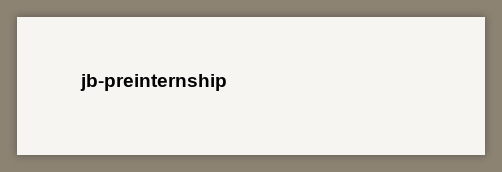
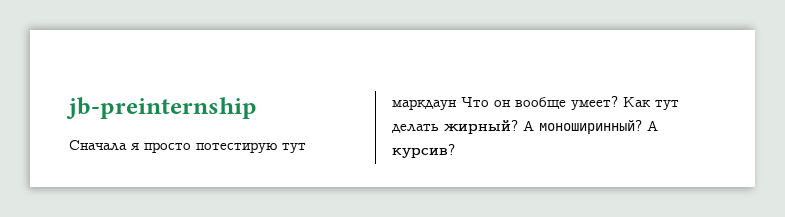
(227, 82) none -> [69,140,306,153] [392,96,679,110] [392,120,658,134] [392,144,455,158] // Сначала я просто потестирую тут маркдаун Что он вообще умеет? Как тут делать жирный? А моноширинный? А курсив?

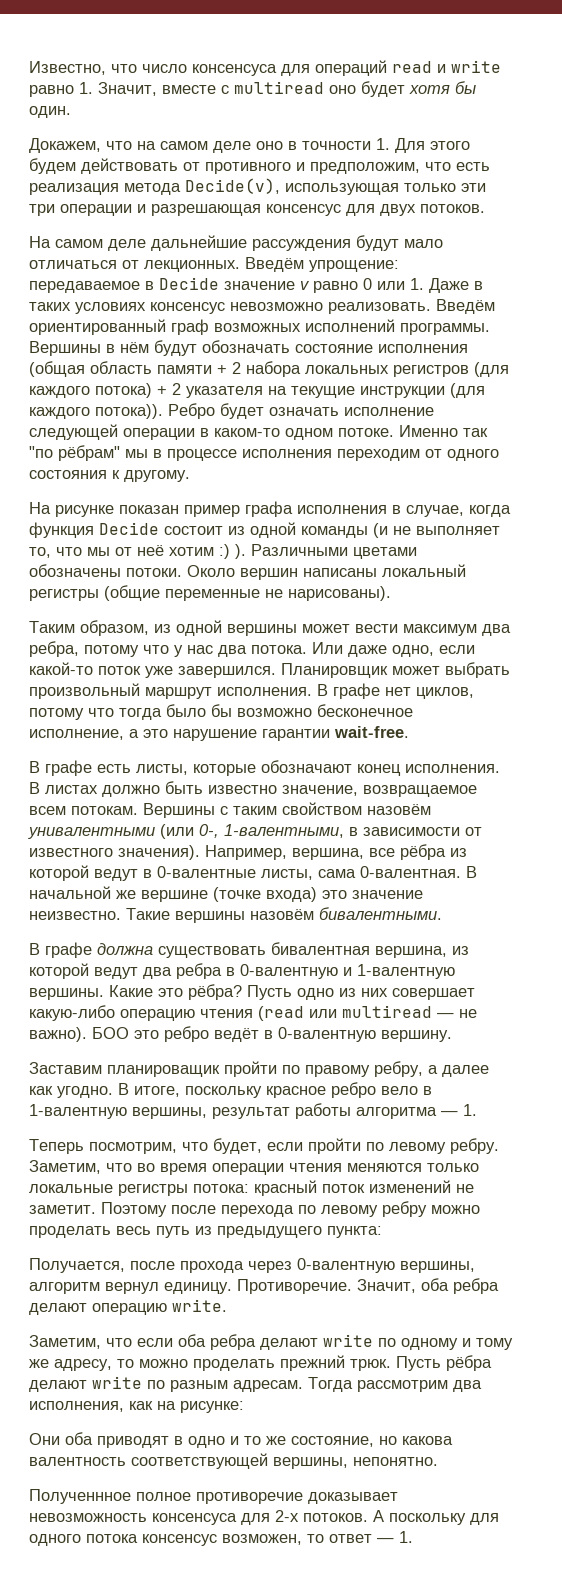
[66,97,257,119] [69,140,306,153] [392,96,679,110] [392,120,658,134] [392,144,455,158] jb-preinternship // Сначала я просто потестирую тут маркдаун Что он вообще умеет? Как тут делать жирный? А моноширинный? А курсив? -> [29,60,501,76] [29,81,476,97] [29,106,71,118] [29,138,470,153] [29,158,490,174] [29,178,486,195] [29,204,485,216] [29,235,443,251] [29,257,399,272] [29,277,483,293] [29,299,495,314] [29,319,490,335] [29,340,468,356] [29,361,509,377] [29,383,485,398] [29,403,434,419] [29,424,488,440] [29,445,499,461] [29,470,190,482] [29,501,511,517] [29,522,500,538] [29,544,417,559] [29,564,466,580] [29,585,391,601] [29,620,511,636] [29,641,475,657] [29,662,510,678] [29,683,474,699] [29,704,413,720] [29,726,409,741] [29,760,500,776] [29,781,477,797] [29,802,431,818] [28,824,482,839] [29,844,467,860] [29,865,477,881] [29,886,423,902] [29,907,442,923] [29,942,469,958] [29,963,455,979] [29,984,475,1000] [29,1005,477,1021] [29,1026,452,1042] [29,1061,489,1077] [29,1082,432,1098] [29,1103,477,1119] [29,1138,499,1154] [29,1160,479,1175] [29,1180,474,1196] [29,1201,480,1217] [29,1226,382,1238] [29,1258,475,1273] [29,1278,499,1294] [29,1299,227,1315] [29,1334,513,1350] [29,1355,492,1371] [29,1376,482,1392] [29,1401,244,1413] [29,1432,453,1448] [29,1453,438,1469] [29,1489,398,1504] [29,1510,499,1525] [29,1531,413,1546] Известно, что число консенсуса для операций read и write равно 1. Значит, вместе с multiread оно будет хотя бы один. // Докажем, что на самом деле оно в точности 1. Для этого будем действовать от противного и предположим, что есть реализация метода Decide(v), использующая только эти три операции и разрешающая консенсус для двух потоков. // На самом деле дальнейшие рассуждения будут мало отличаться от лекционных. Введём упрощение: передаваемое в Decide значение v равно 0 или 1. Даже в таких условиях консенсус невозможно реализовать. Введём ориентированный граф возможных исполнений программы. Вершины в нём будут обозначать состояние исполнения (общая область памяти + 2 набора локальных регистров (для каждого потока) + 2 указателя на текущие инструкции (для каждого потока)). Ребро будет означать исполнение следующей операции в каком-то одном потоке. Именно так "по рёбрам" мы в процессе исполнения переходим от одного состояния к другому. // На рисунке показан пример графа исполнения в случае, когда функция Decide состоит из одной команды (и не выполняет то, что мы от неё хотим :) ). Различными цветами обозначены потоки. Около вершин написаны локальный регистры (общие переменные не нарисованы). // Таким образом, из одной вершины может вести максимум два ребра, потому что у нас два потока. Или даже одно, если какой-то поток уже завершился. Планировщик может выбрать произвольный маршрут исполнения. В графе нет циклов, потому что тогда было бы возможно бесконечное исполнение, а это нарушение гарантии wait-free. // В графе есть листы, которые обозначают конец исполнения. В листах должно быть известно значение, возвращаемое всем потокам. Вершины с таким свойством назовём унивалентными (или 0-, 1-валентными, в зависимости от известного значения). Например, вершина, все рёбра из которой ведут в 0-валентные листы, сама 0-валентная. В начальной же вершине (точке входа) это значение неизвестно. Такие вершины назовём бивалентными. // В графе должна существовать бивалентная вершина, из которой ведут два ребра в 0-валентную и 1-валентную вершины. Какие это рёбра? Пусть одно из них совершает какую-либо операцию чтения (read или multiread — не важно). БОО это ребро ведёт в 0-валентную вершину. // Заставим планироващик пройти по правому ребру, а далее как угодно. В итоге, поскольку красное ребро вело в 1-валентную вершины, результат работы алгоритма — 1. // Теперь посмотрим, что будет, если пройти по левому ребру. Заметим, что во время операции чтения меняются только локальные регистры потока: красный поток изменений не заметит. Поэтому после перехода по левому ребру можно проделать весь путь из предыдущего пункта: // Получается, после прохода через 0-валентную вершины, алгоритм вернул единицу. Противоречие. Значит, оба ребра делают операцию write. // Заметим, что если оба ребра делают write по одному и тому же адресу, то можно проделать прежний трюк. Пусть рёбра делают write по разным адресам. Тогда рассмотрим два исполнения, как на рисунке: // Они оба приводят в одно и то же состояние, но какова валентность соответствующей вершины, непонятно. // Полученнное полное противоречие доказывает невозможность консенсуса для 2-х потоков. А поскольку для одного потока консенсус возможен, то ответ — 1.

